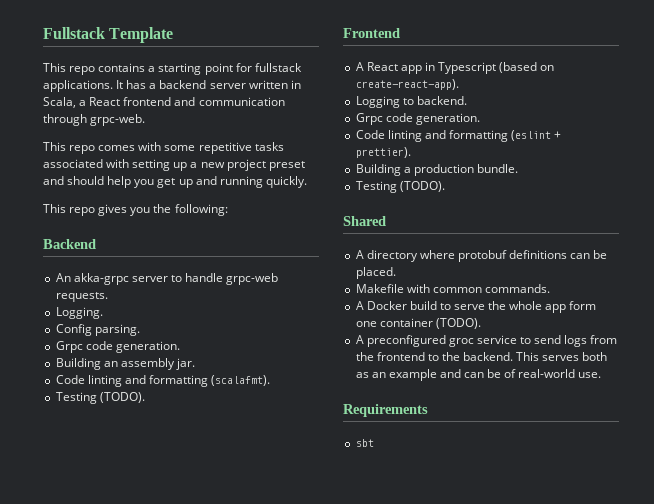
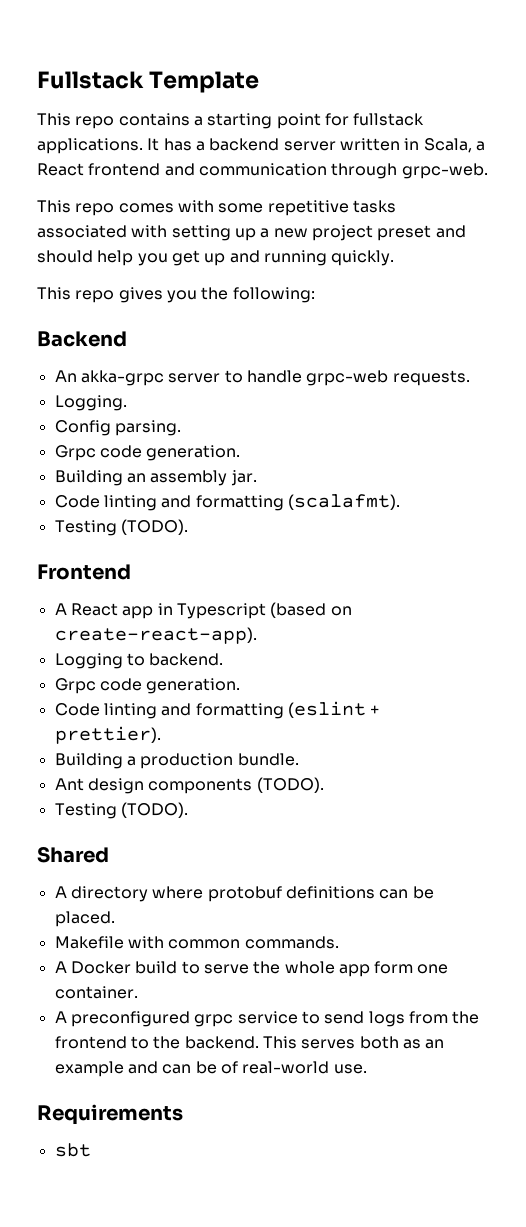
(518, 168) none -> [54,777,324,794] // Ant design components (TODO).
[379,318,481,329] container (TODO). -> [54,986,138,999] container.
[448,338,474,347] groc -> [194,1014,234,1027] grpc

